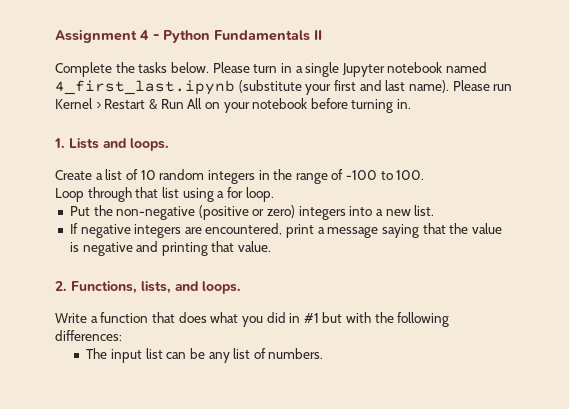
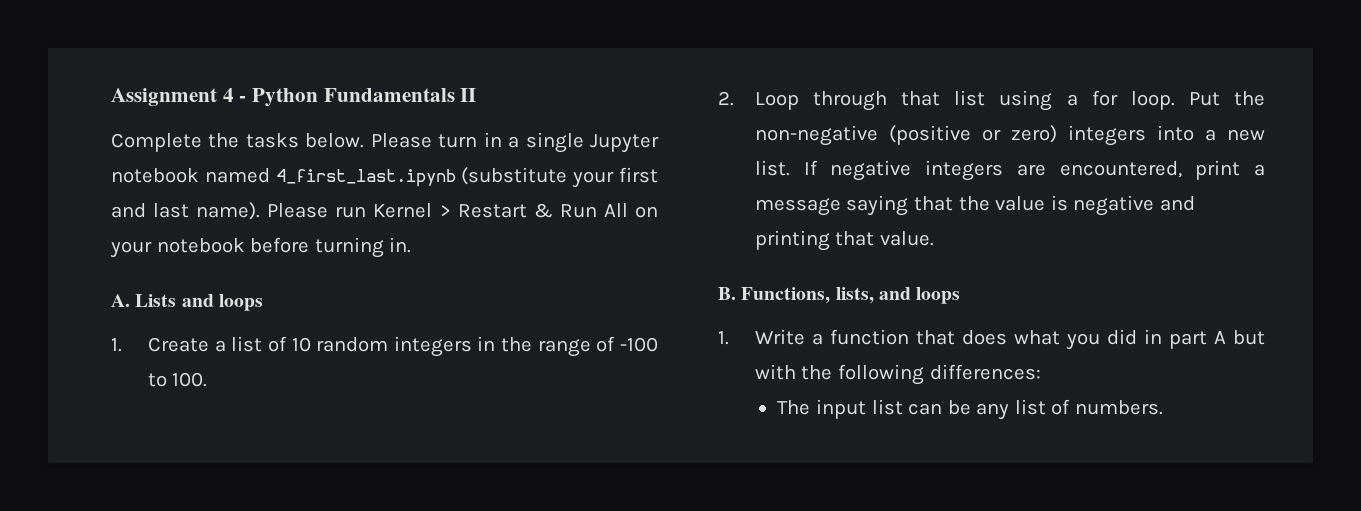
[54,138,65,148] 1. -> [111,294,130,307] A.
[130,138,169,151] loops. // -> [218,294,263,311] [111,338,122,352] loops // 1.
(425, 175) none -> [718,91,734,106] 2.
(274, 194) // -> (1175, 100) none
(435, 210) // -> (790, 168) none
[55,281,67,291] 2. -> [718,287,736,300] B.
[202,281,241,294] loops. // -> [916,287,961,304] [718,331,729,345] loops // 1.
[303,313,319,323] #1 -> [1168,331,1226,349] part A

